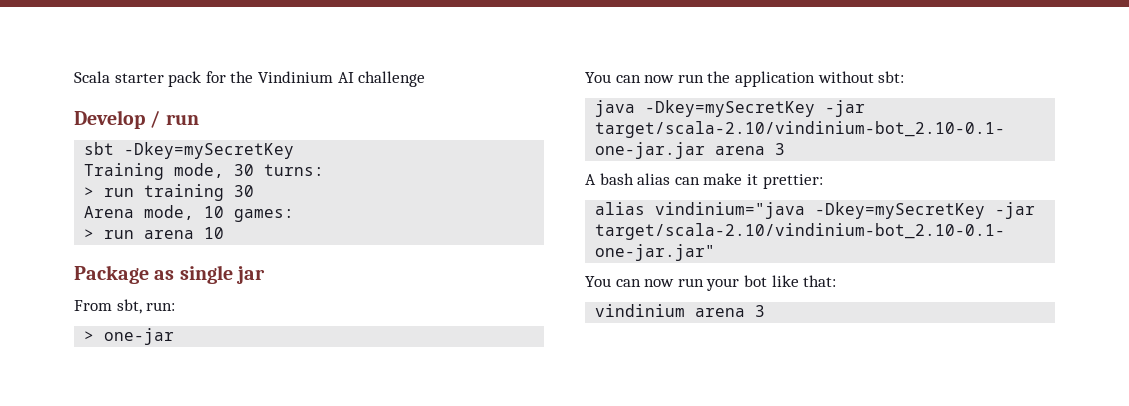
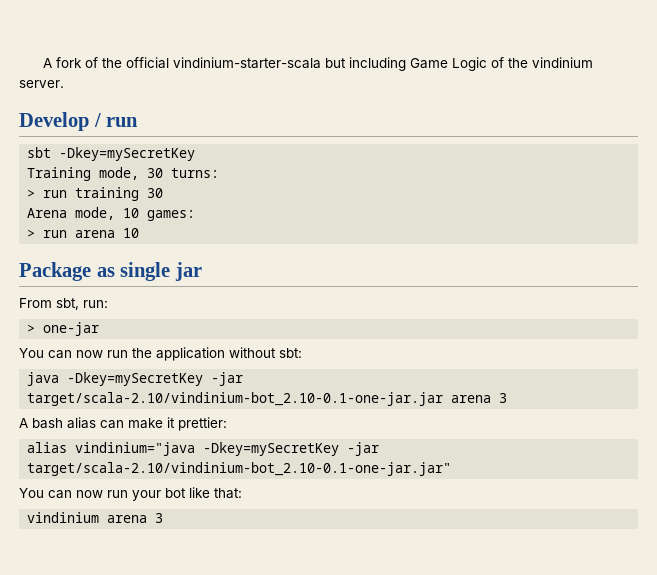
[74,71,426,87] Scala starter pack for the Vindinium AI challenge -> [43,57,594,71] [19,80,64,88] A fork of the official vindinium-starter-scala but including Game Logic of the vindinium server.

